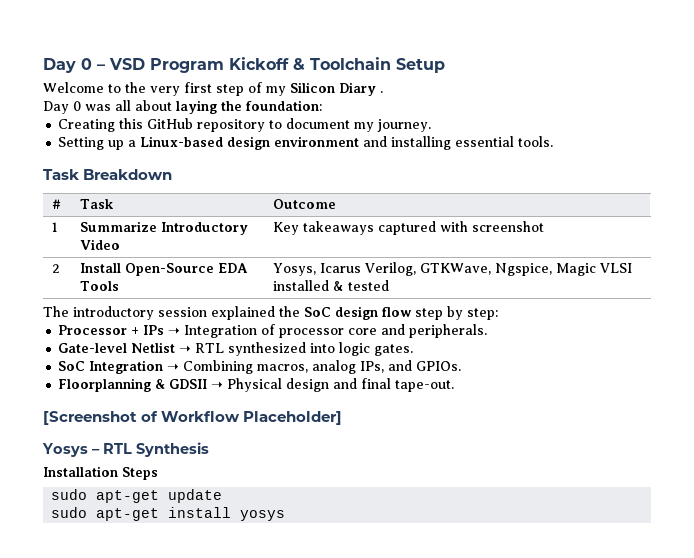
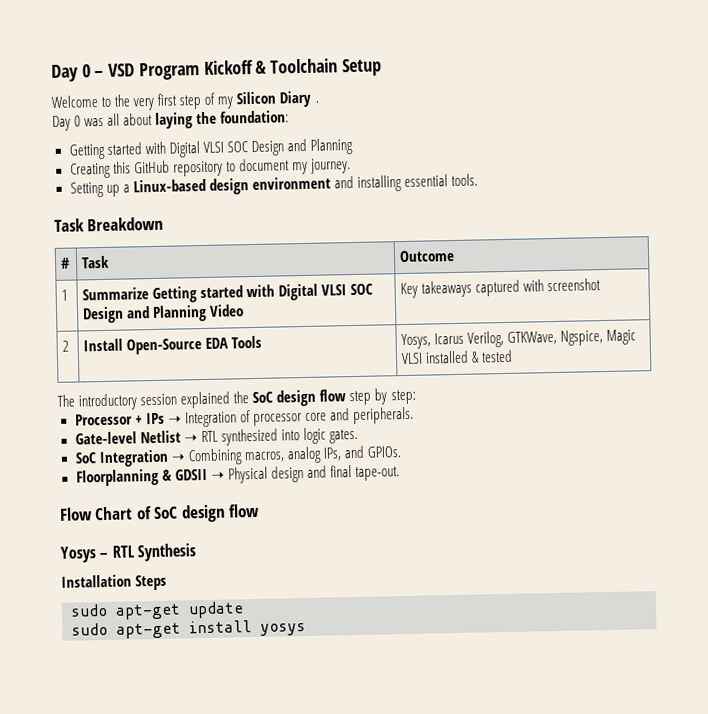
(322, 105) none -> [68,137,353,160] // Getting started with Digital VLSI SOC Design and Planning
[161,222,249,235] Introductory -> [152,283,374,303] [82,304,208,324] Getting started with Digital VLSI SOC Design and Planning
[43,411,343,425] [Screenshot of Workflow Placeholder] -> [59,503,261,523] Flow Chart of SoC design flow

